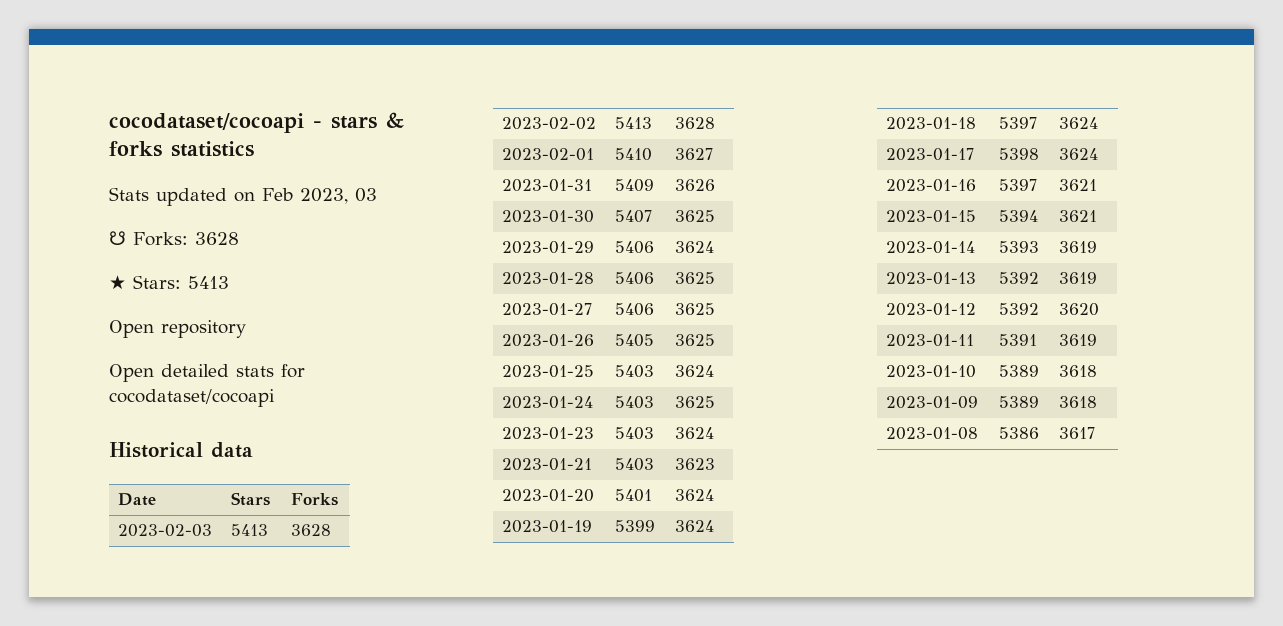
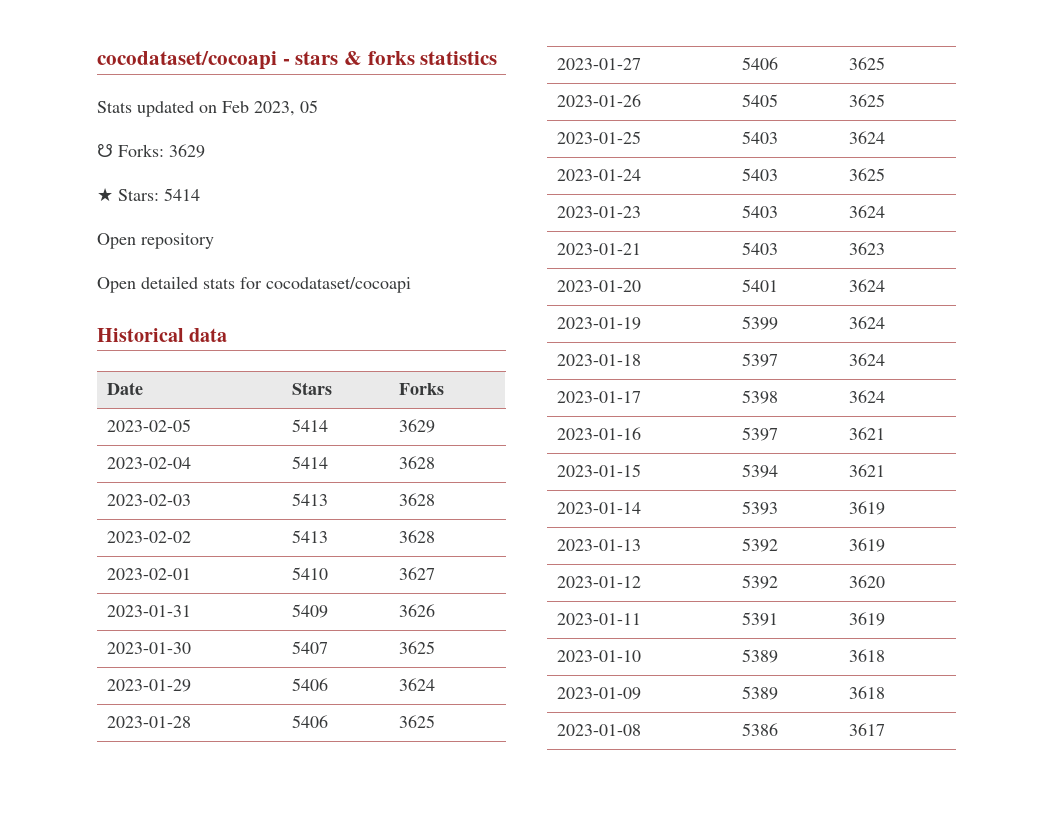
[355,188,377,202] 03 -> [300,100,318,113] 05
[195,232,239,245] 3628 -> [169,144,205,158] 3629
[188,276,229,289] 5413 -> [164,188,200,201] 5414
(339, 499) none -> [106,419,191,432] [291,419,328,432] [398,419,435,433] [106,457,191,469] [291,456,328,469] [398,456,435,469] // 2023-02-05 | 5414 | 3629 // 2023-02-04 | 5414 | 3628

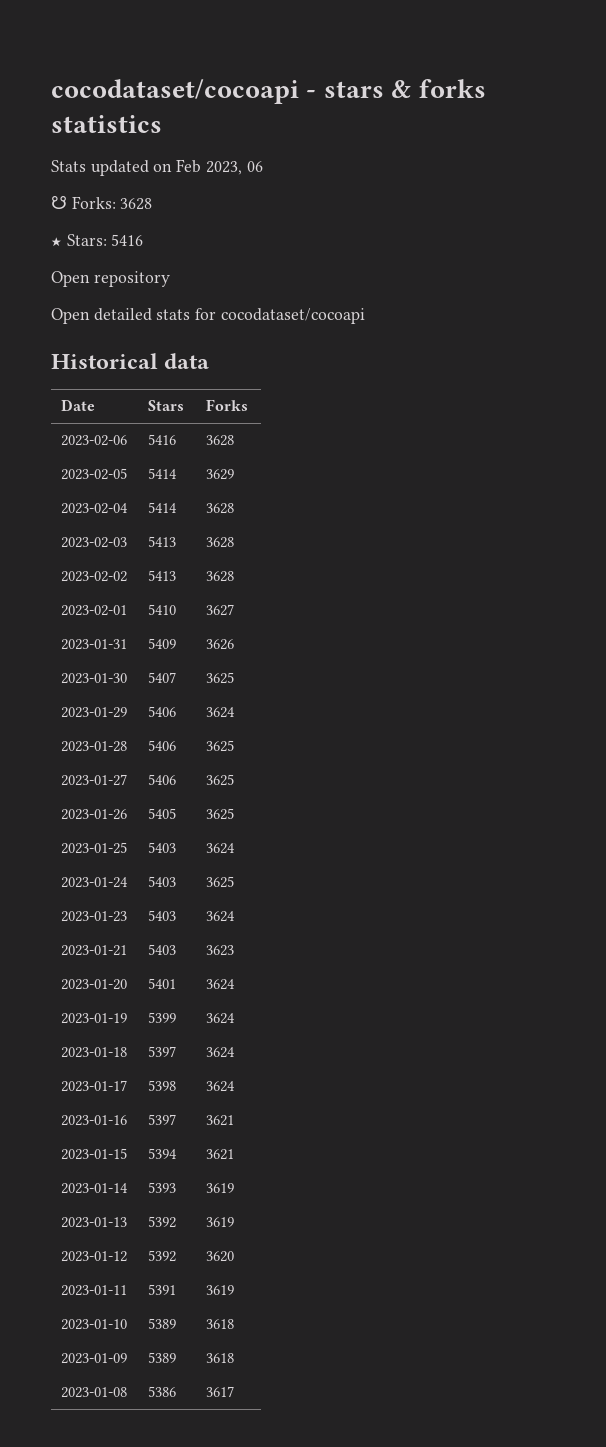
[300,100,318,113] 05 -> [246,161,263,172] 06
[169,144,205,158] 3629 -> [120,198,153,210] 3628
[164,188,200,201] 5414 -> [111,234,144,246] 5416
(444, 389) none -> [61,435,128,446] [148,434,177,445] [206,435,235,446] // 2023-02-06 | 5416 | 3628

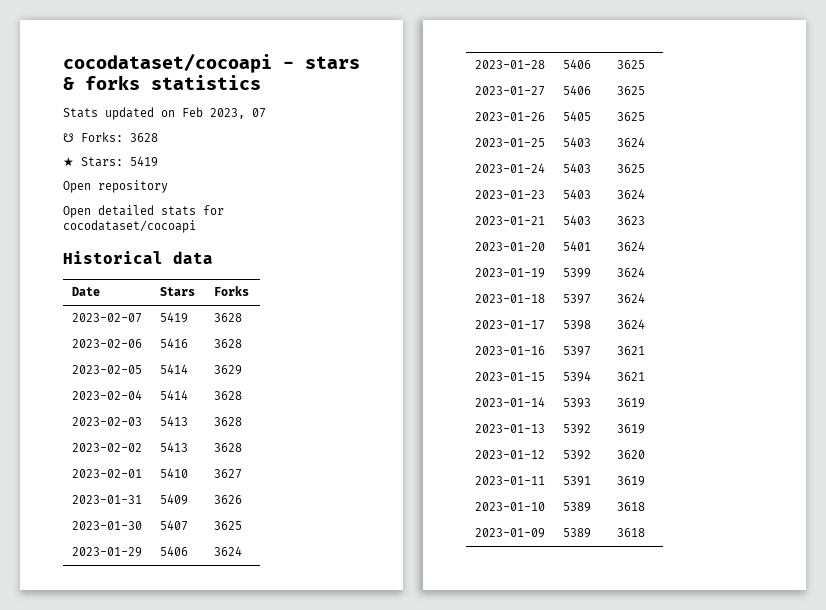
[246,161,263,172] 06 -> [252,108,266,118] 07
[111,234,144,246] 5416 -> [130,156,158,167] 5419
(249, 405) none -> [71,313,142,323] [159,312,188,323] [213,313,242,322] // 2023-02-07 | 5419 | 3628
[61,1387,128,1398] [148,1386,177,1397] [206,1386,235,1397] // 2023-01-08 | 5386 | 3617 -> (645, 532) none

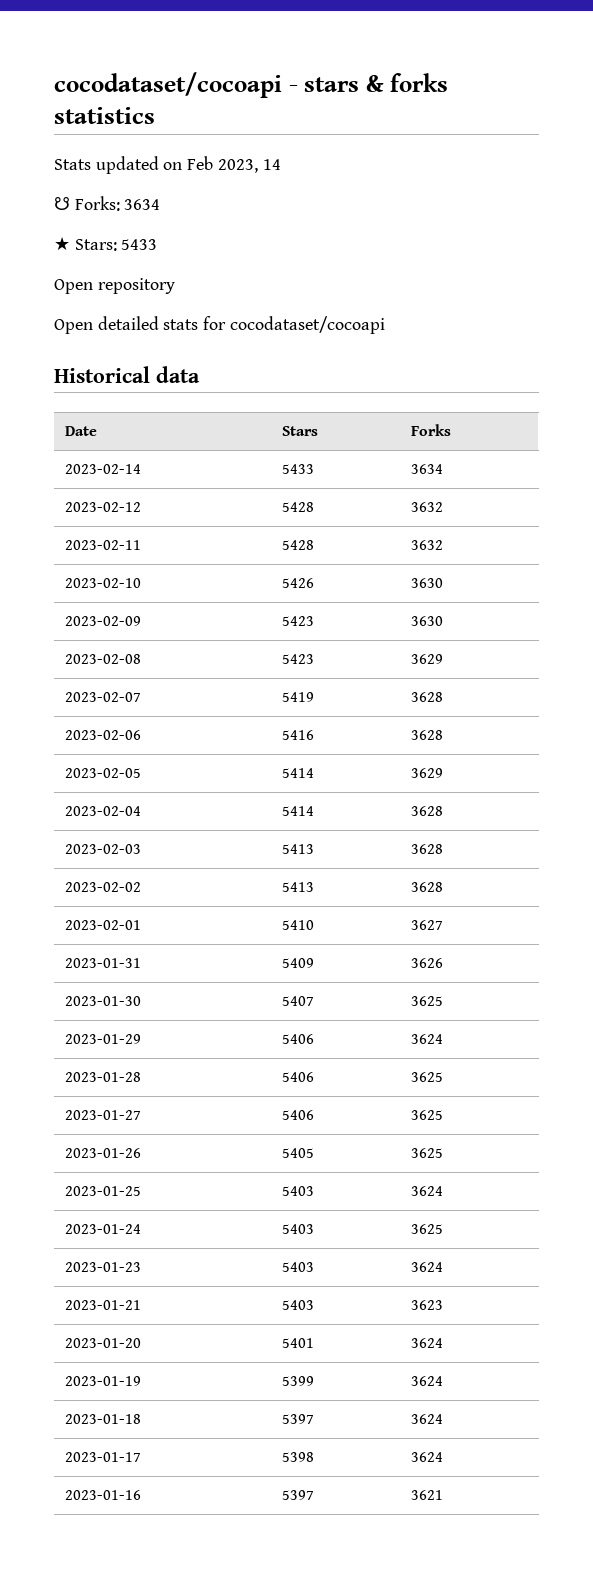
[252,108,266,118] 07 -> [262,159,281,170] 14
[130,133,158,142] 3628 -> [124,199,161,210] 3634
[130,156,158,167] 5419 -> [121,239,158,250] 5433
(249, 291) none -> [64,464,141,474] [281,464,314,474] [410,464,443,474] [64,502,141,512] [281,502,314,512] [410,502,443,512] [64,540,141,550] [281,540,314,550] [410,540,443,550] [64,578,141,588] [281,578,314,588] [410,578,443,588] [64,616,141,626] [281,616,314,626] [410,616,443,626] [64,654,141,664] [281,654,314,664] [410,654,443,664] // 2023-02-14 | 5433 | 3634 // 2023-02-12 | 5428 | 3632 // 2023-02-11 | 5428 | 3632 // 2023-02-10 | 5426 | 3630 // 2023-02-09 | 5423 | 3630 // 2023-02-08 | 5423 | 3629
[474,372,545,381] [562,371,591,382] [616,372,645,381] [474,397,545,407] [562,398,591,408] [616,398,645,408] [474,424,545,433] [562,424,591,434] [616,424,645,434] [474,450,545,459] [562,450,591,460] [616,450,645,459] [474,476,545,485] [562,476,591,486] [616,476,645,486] [474,502,545,511] [562,502,591,512] [616,502,645,511] [474,528,545,538] [562,528,591,538] [616,528,645,537] // 2023-01-15 | 5394 | 3621 // 2023-01-14 | 5393 | 3619 // 2023-01-13 | 5392 | 3619 // 2023-01-12 | 5392 | 3620 // 2023-01-11 | 5391 | 3619 // 2023-01-10 | 5389 | 3618 // 2023-01-09 | 5389 | 3618 -> (443, 1495) none

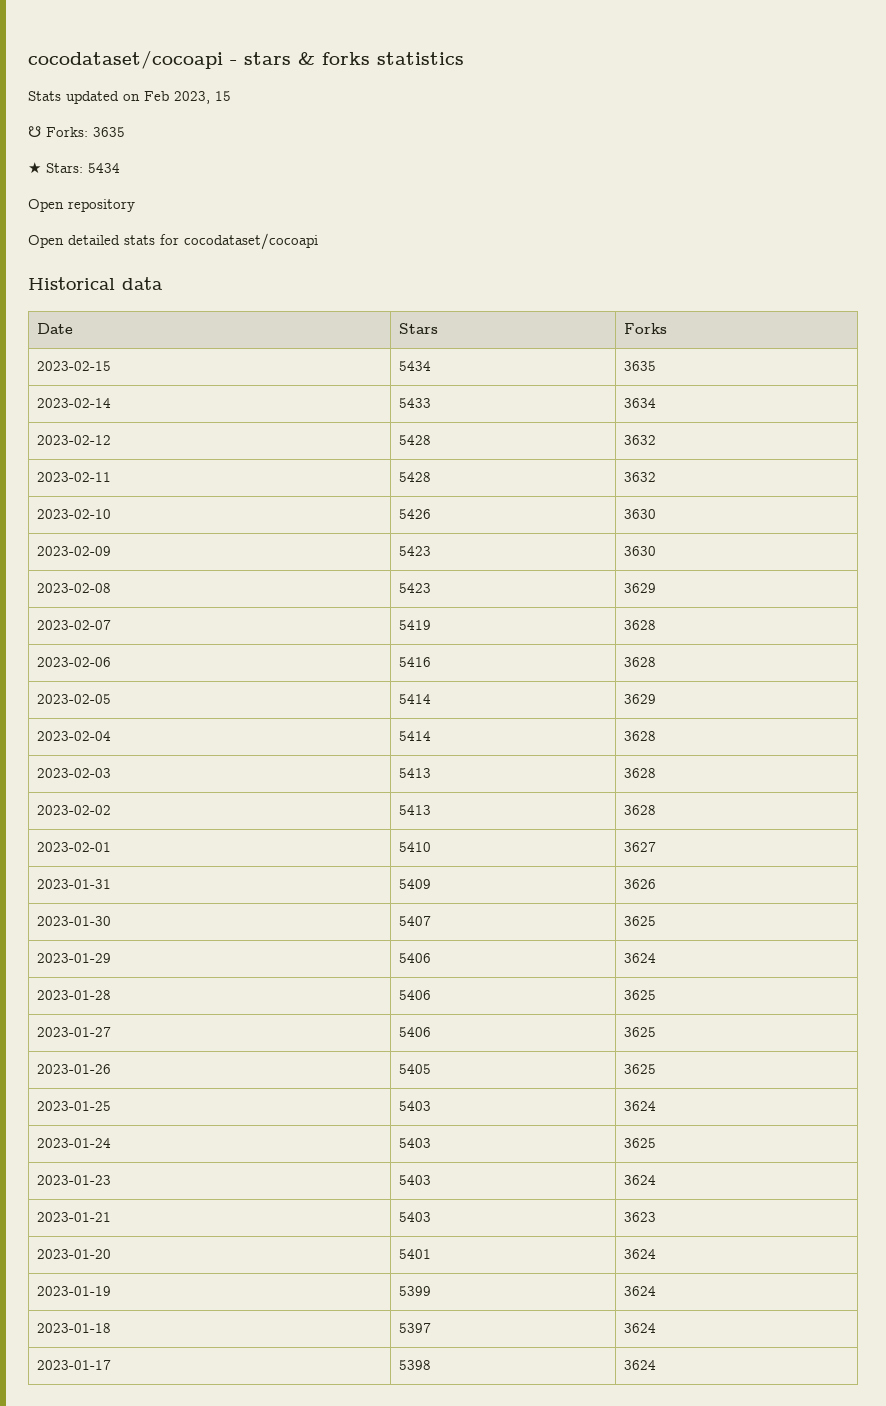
[262,159,281,170] 14 -> [215,91,231,101] 15
[124,199,161,210] 3634 -> [93,127,125,137] 3635
[121,239,158,250] 5433 -> [88,163,120,173] 5434
(451, 430) none -> [36,361,111,371] [398,361,431,371] [623,361,656,371] // 2023-02-15 | 5434 | 3635
[64,1490,141,1500] [281,1490,314,1500] [410,1490,443,1500] // 2023-01-16 | 5397 | 3621 -> (656, 1365) none

